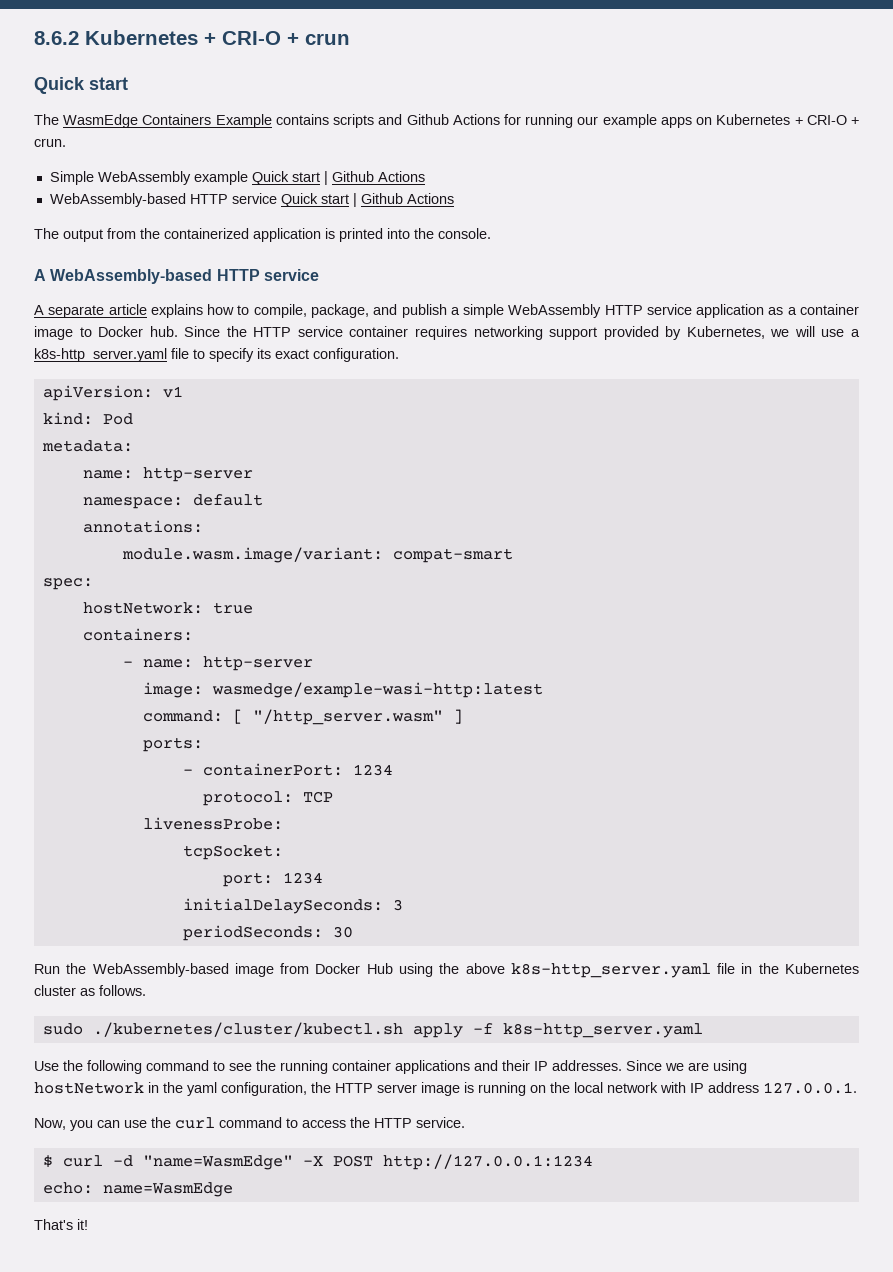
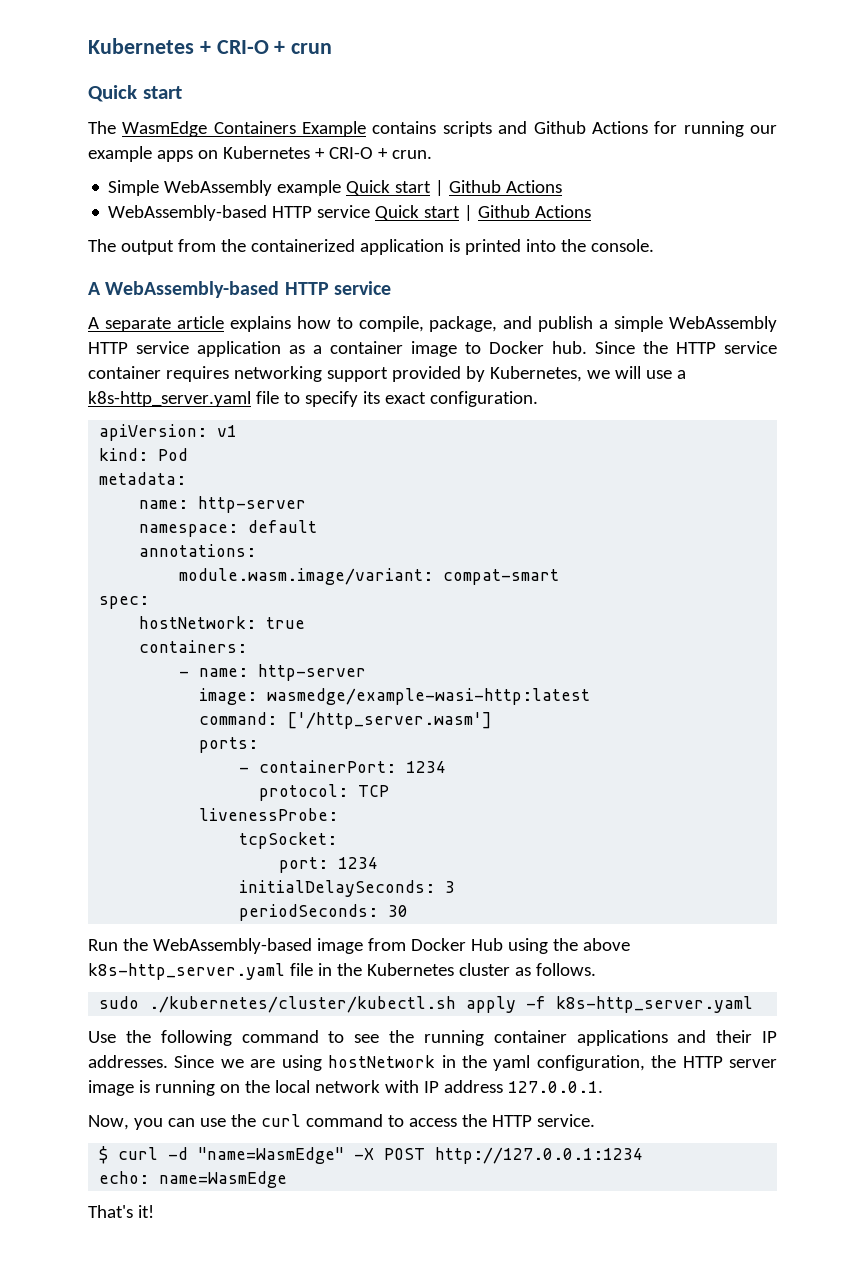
[34,31,79,45] 8.6.2 -> (88, 46) none
[232,709,463,725] [ "/http_server.wasm" ] -> [287,712,493,729] ['/http_server.wasm']

